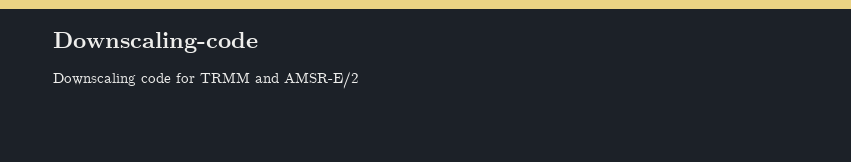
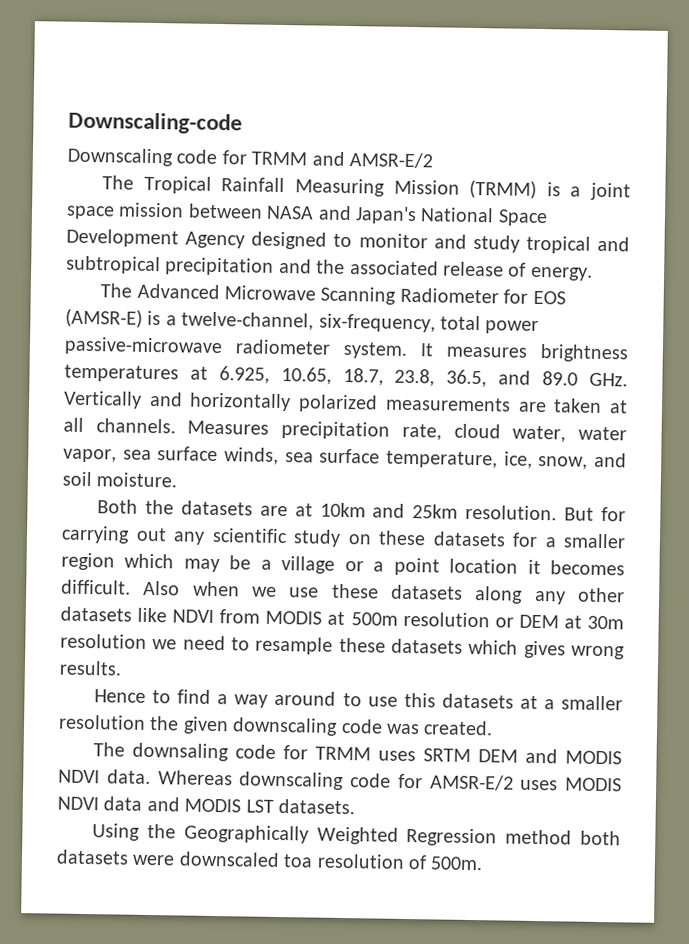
(359, 80) none -> [102,175,631,201] [66,202,548,227] [66,228,630,254] [66,255,593,281] [100,283,566,305] [65,308,540,335] [64,336,629,363] [64,364,629,388] [63,390,628,414] [63,417,627,443] [63,446,627,470] [62,471,178,488] [97,499,626,522] [61,525,626,549] [61,552,625,576] [61,579,625,605] [60,606,625,630] [60,633,625,660] [59,660,122,676] [94,689,623,711] [58,714,494,736] [93,742,623,765] [58,769,622,792] [57,796,355,815] [92,823,621,847] [56,849,484,871] // The Tropical Rainfall Measuring Mission (TRMM) is a joint space mission between NASA and Japan's National Space Development Agency designed to monitor and study tropical and subtropical precipitation and the associated release of energy. // The Advanced Microwave Scanning Radiometer for EOS (AMSR-E) is a twelve-channel, six-frequency, total power passive-microwave radiometer system. It measures brightness temperatures at 6.925, 10.65, 18.7, 23.8, 36.5, and 89.0 GHz. Vertically and horizontally polarized measurements are taken at all channels. Measures precipitation rate, cloud water, water vapor, sea surface winds, sea surface temperature, ice, snow, and soil moisture. // Both the datasets are at 10km and 25km resolution. But for carrying out any scientific study on these datasets for a smaller region which may be a village or a point location it becomes difficult. Also when we use these datasets along any other datasets like NDVI from MODIS at 500m resolution or DEM at 30m resolution we need to resample these datasets which gives wrong results. // Hence to find a way around to use this datasets at a smaller resolution the given downscaling code was created. // The downsaling code for TRMM uses SRTM DEM and MODIS NDVI data. Whereas downscaling code for AMSR-E/2 uses MODIS NDVI data and MODIS LST datasets. // Using the Geographically Weighted Regression method both datasets were downscaled toa resolution of 500m.

